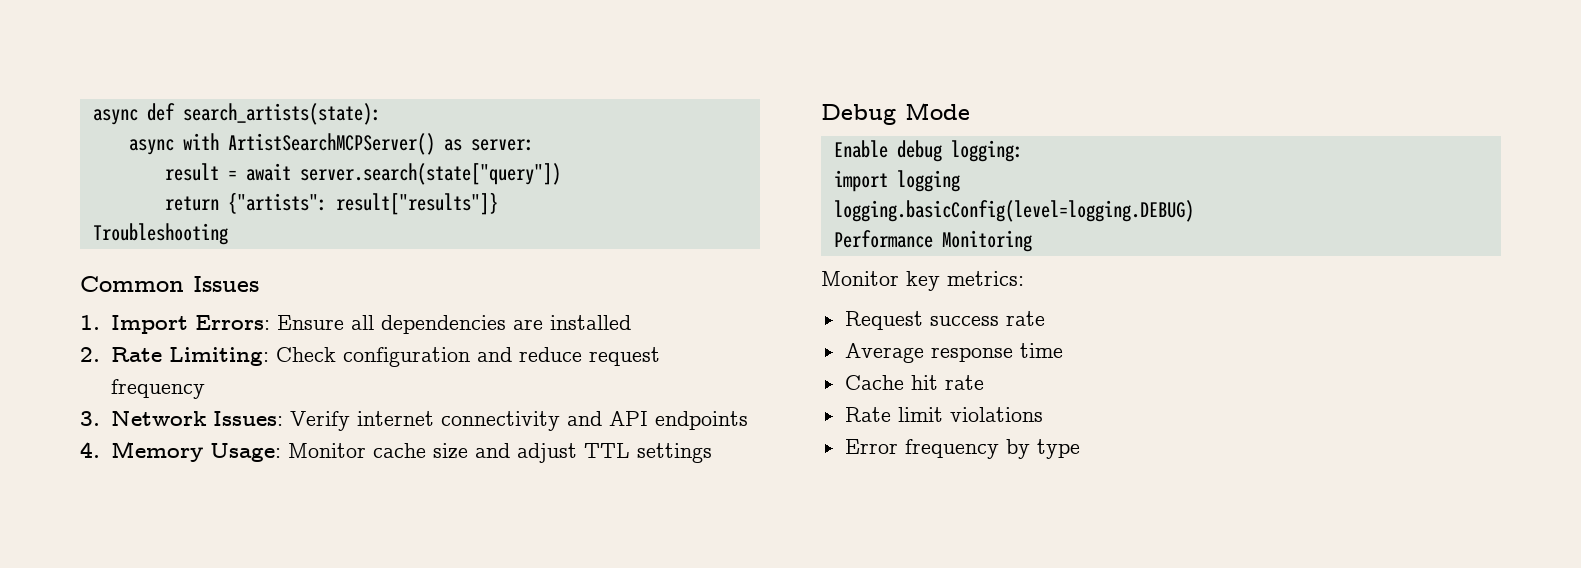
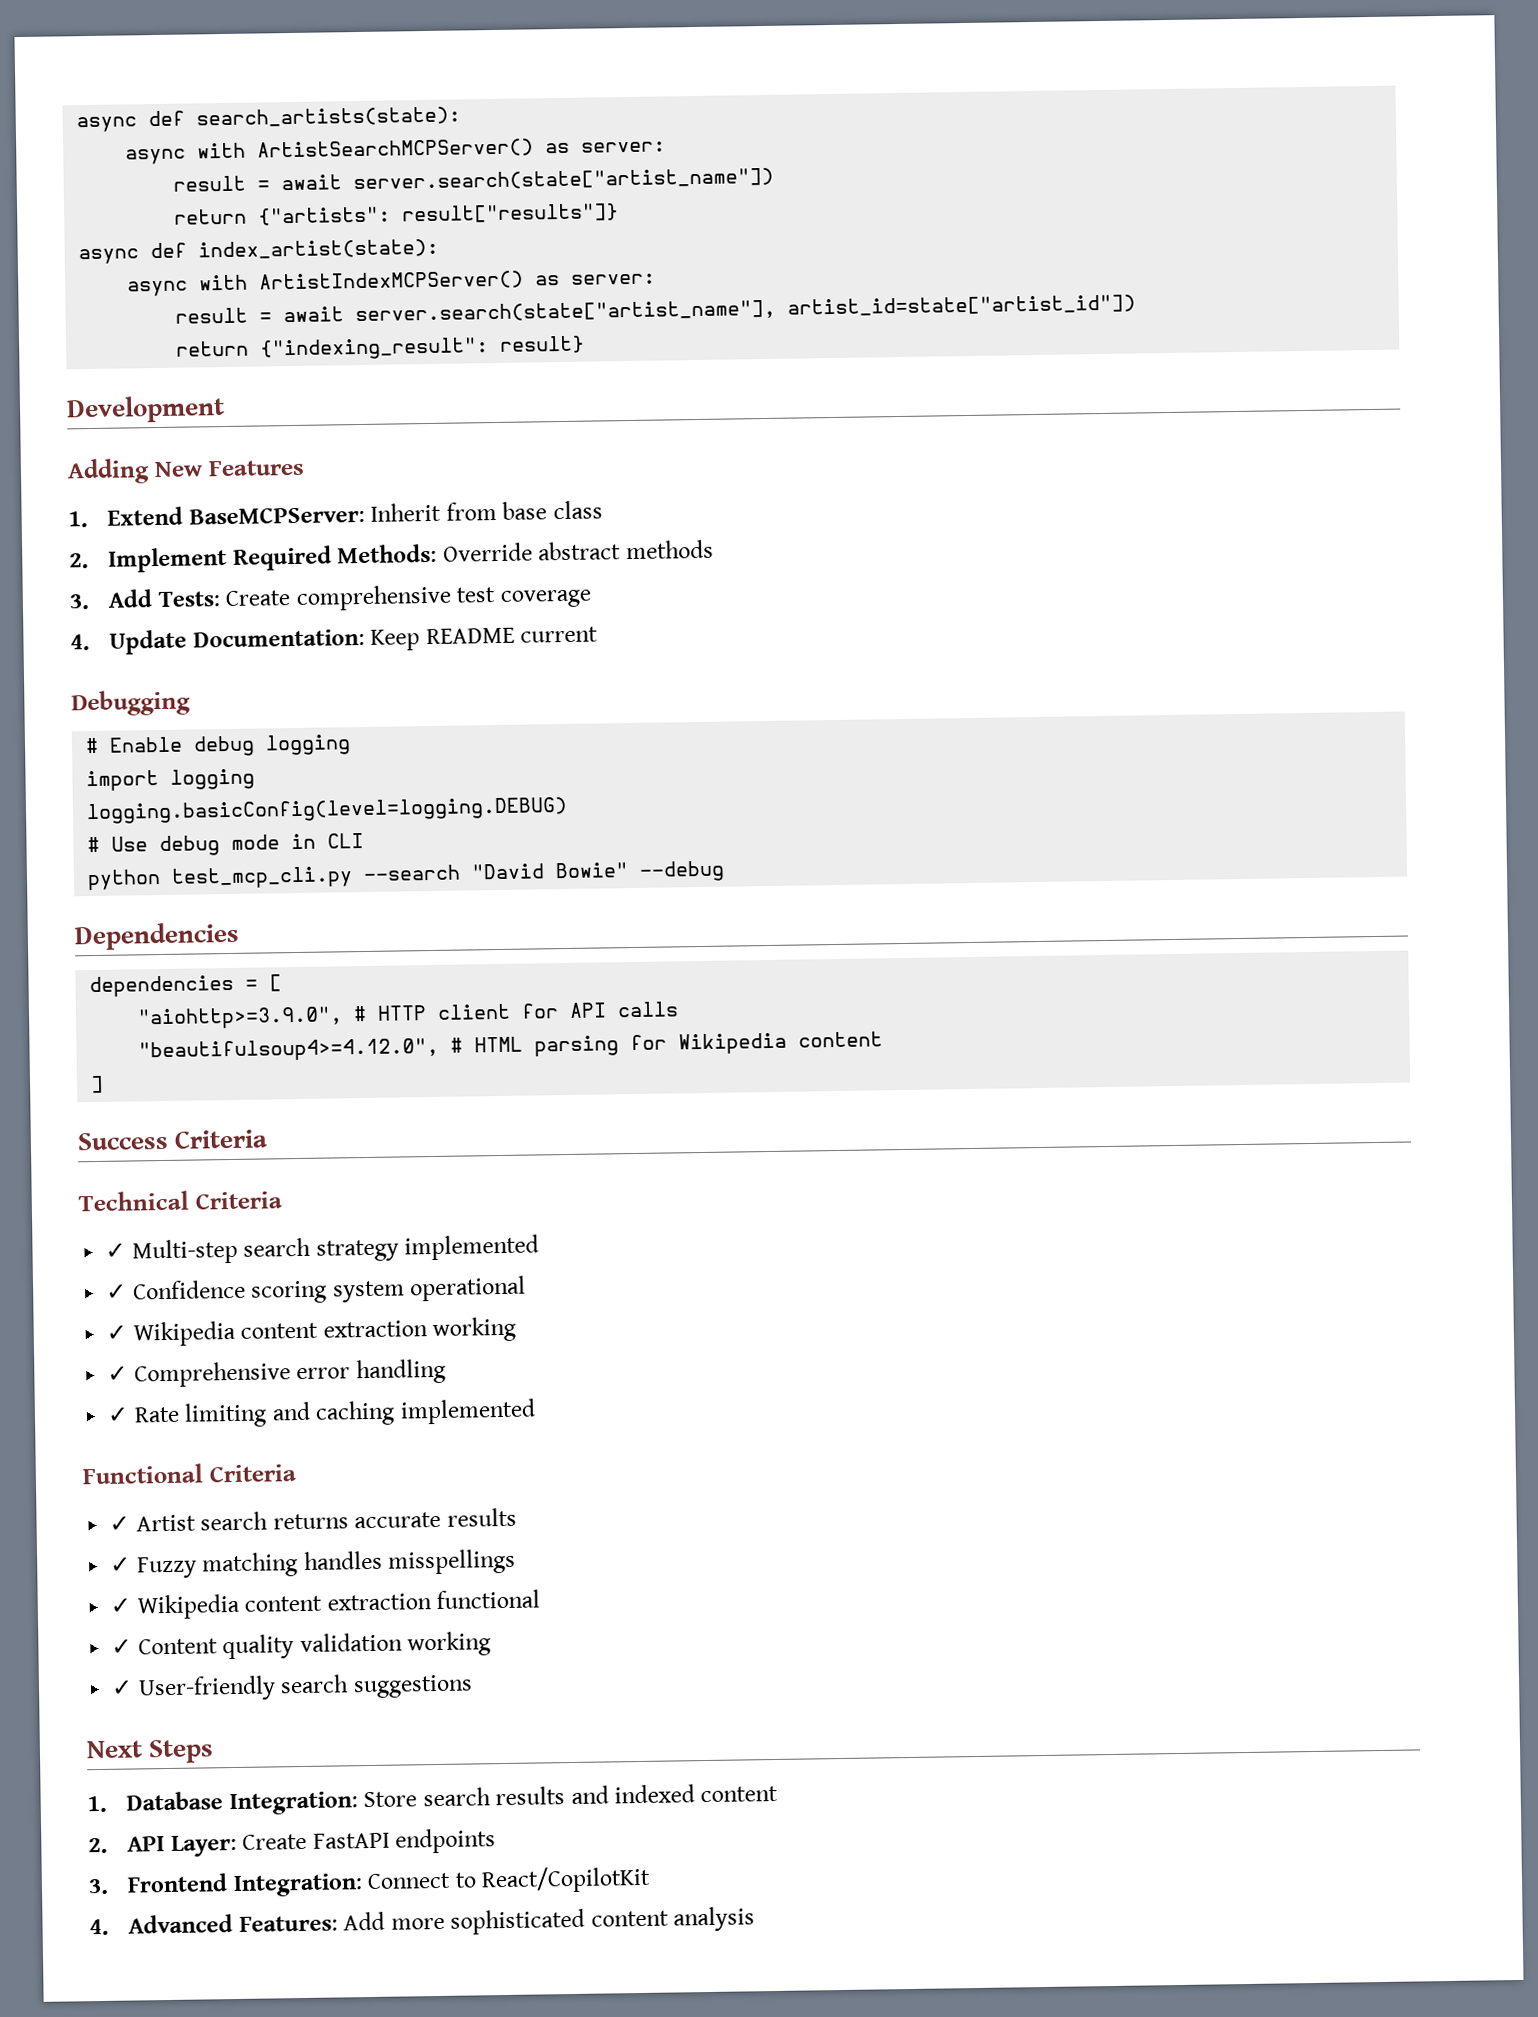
[299,163,561,185] server.search(state["query"]) -> [353,167,775,192] server.search(state["artist_name"])
[92,223,228,245] [80,276,259,292] [80,315,631,334] [80,347,660,367] [110,379,205,399] [80,411,748,431] [80,441,712,463] [821,103,970,125] Troubleshooting // Common Issues // 1. Import Errors: Ensure all dependencies are installed // 2. Rate Limiting: Check configuration and reduce request frequency // 3. Network Issues: Verify internet connectivity and API endpoints // 4. Memory Usage: Monitor cache size and adjust TTL settings // Debug Mode // -> [78,238,440,265] [127,270,657,297] [175,294,1137,325] [176,335,586,361] [66,395,225,424] [67,458,305,485] [68,500,603,528] [69,539,714,573] [69,584,592,611] [70,626,599,655] [71,689,191,717] [85,737,100,754] async def index_artist(state): // async with ArtistIndexMCPServer() as server: // result = await server.search(state["artist_name"], artist_id=state["artist_id"]) // return {"indexing_result": result} // Development // Adding New Features // 1. Extend BaseMCPServer: Inherit from base class // 2. Implement Required Methods: Override abstract methods // 3. Add Tests: Create comprehensive test coverage // 4. Update Documentation: Keep README current // Debugging // #
[950,140,1023,162] logging: -> [265,734,352,756] logging
[833,230,1032,252] [821,271,1024,291] [844,311,1045,330] [844,343,1063,363] [844,375,984,390] [844,407,1043,422] [844,439,1080,459] Performance Monitoring // Monitor key metrics: // Request success rate // Average response time // Cache hit rate // Rate limit violations // Error frequency by type -> [87,832,365,857] [87,860,726,891] [74,921,240,951] [89,974,283,998] [137,1001,680,1030] [138,1031,884,1063] [90,1075,105,1094] [77,1129,269,1151] [78,1190,282,1212] [105,1234,540,1265] [106,1275,527,1304] [106,1316,517,1347] [107,1358,446,1388] [107,1398,536,1428] [82,1463,296,1485] [109,1507,517,1532] [110,1548,517,1579] [110,1589,541,1620] [111,1631,492,1660] [111,1674,473,1702] [86,1739,215,1764] [87,1784,779,1816] [88,1828,497,1857] [88,1865,652,1898] [89,1906,756,1936] # Use debug mode in CLI // python test_mcp_cli.py --search "David Bowie" --debug // Dependencies // dependencies = [ // "aiohttp>=3.9.0", # HTTP client for API calls // "beautifulsoup4>=4.12.0", # HTML parsing for Wikipedia content // ] // Success Criteria // Technical Criteria // ✓ Multi-step search strategy implemented // ✓ Confidence scoring system operational // ✓ Wikipedia content extraction working // ✓ Comprehensive error handling // ✓ Rate limiting and caching implemented // Functional Criteria // ✓ Artist search returns accurate results // ✓ Fuzzy matching handles misspellings // ✓ Wikipedia content extraction functional // ✓ Content quality validation working // ✓ User-friendly search suggestions // Next Steps // 1. Database Integration: Store search results and indexed content // 2. API Layer: Create FastAPI endpoints // 3. Frontend Integration: Connect to React/CopilotKit // 4. Advanced Features: Add more sophisticated content analysis

